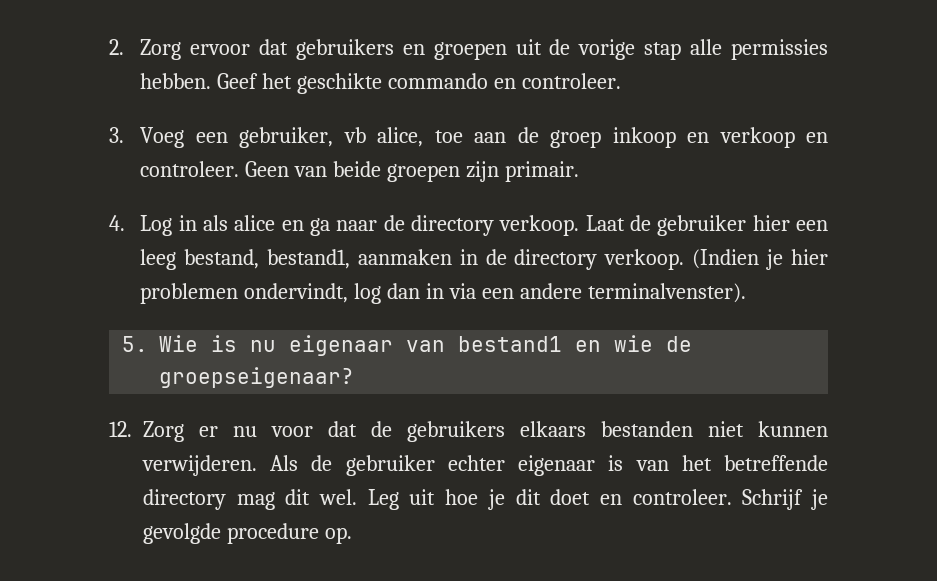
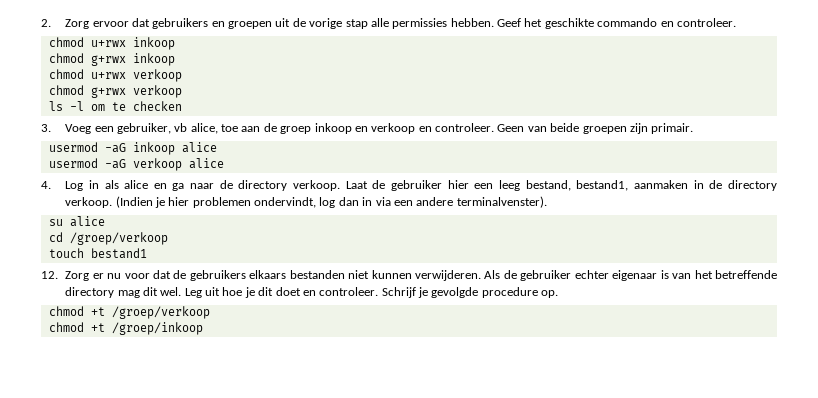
(621, 81) none -> [48,37,175,50] [48,53,175,66] [48,69,182,82] [48,85,182,98] [48,101,182,111] // chmod u+rwx inkoop // chmod g+rwx inkoop // chmod u+rwx verkoop // chmod g+rwx verkoop // ls -l om te checken
(579, 171) none -> [48,142,217,155] [48,158,224,171] // usermod -aG inkoop alice // usermod -aG verkoop alice
[122,335,693,356] [159,367,355,388] 5. Wie is nu eigenaar van bestand1 en wie de groepseigenaar? -> [48,216,105,227] [48,232,168,245] [48,248,147,259] su alice // cd /groep/verkoop // touch bestand1
(352, 535) none -> [48,306,210,319] [48,322,203,335] // chmod +t /groep/verkoop // chmod +t /groep/inkoop

